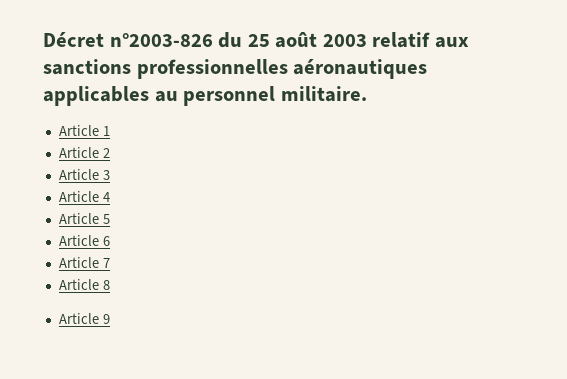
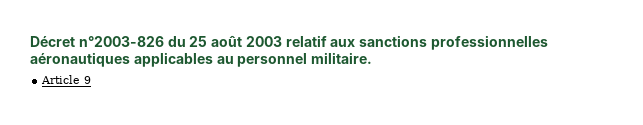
[58,125,110,136] [58,147,110,158] [58,169,110,180] [58,191,110,202] [58,213,110,224] [58,235,110,246] [58,257,110,268] [58,279,110,290] // Article 1 // Article 2 // Article 3 // Article 4 // Article 5 // Article 6 // Article 7 // Article 8 -> (373, 58) none

